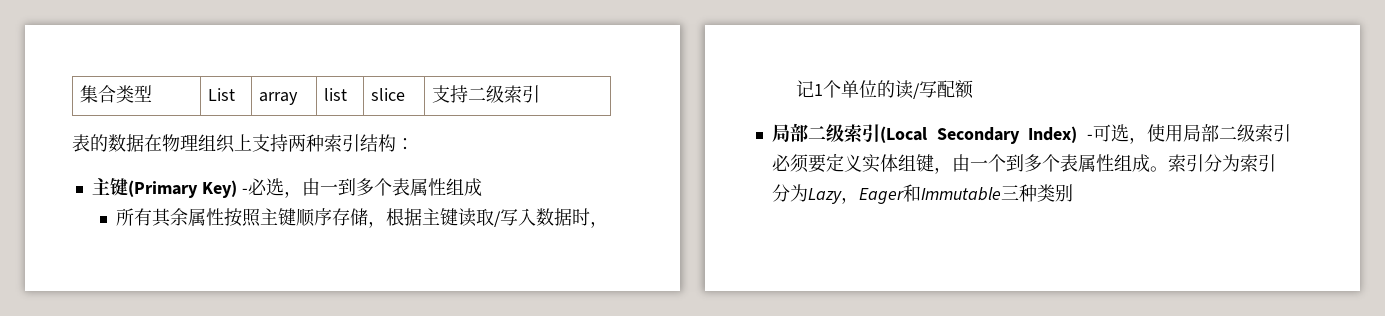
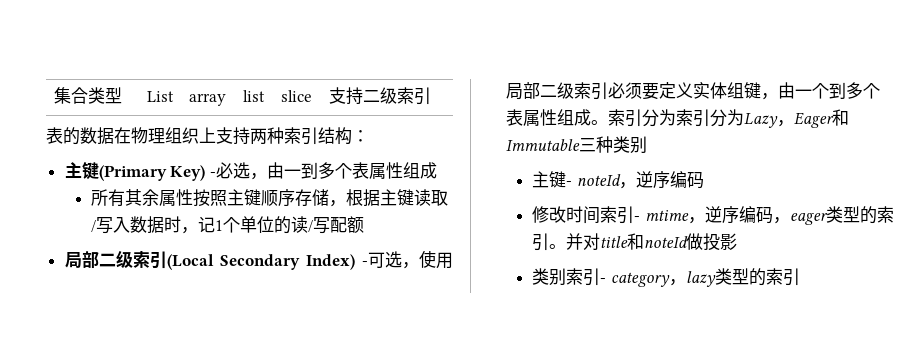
(1073, 193) none -> [532,171,704,189] [532,206,894,225] [532,233,738,251] [532,268,800,287] // 主键- noteId，逆序编码 // 修改时间索引- mtime，逆序编码，eager类型的索引。并对title和noteId做投影 // 类别索引- category，lazy类型的索引

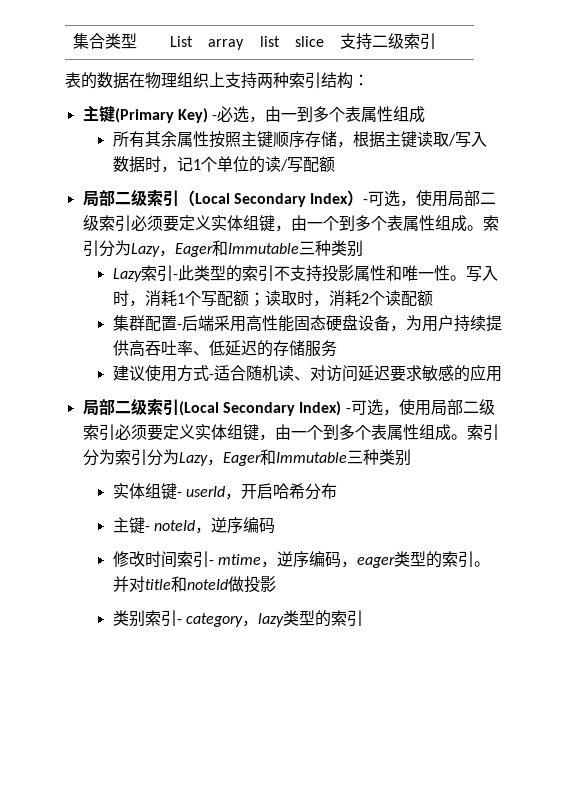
(365, 224) none -> [82,189,497,207] [82,215,499,232] [82,240,363,257] [112,265,498,282] [112,290,433,307] [112,314,502,332] [112,340,337,357] [112,364,502,382] // 局部二级索引（Local Secondary Index）-可选，使用局部二级索引必须要定义实体组键，由一个到多个表属性组成。索引分为Lazy，Eager和Immutable三种类别 // Lazy索引-此类型的索引不支持投影属性和唯一性。写入时，消耗1个写配额；读取时，消耗2个读配额 // 集群配置-后端采用高性能固态硬盘设备，为用户持续提供高吞吐率、低延迟的存储服务 // 建议使用方式-适合随机读、对访问延迟要求敏感的应用
(647, 145) none -> [112,483,338,500] // 实体组键- userId，开启哈希分布

